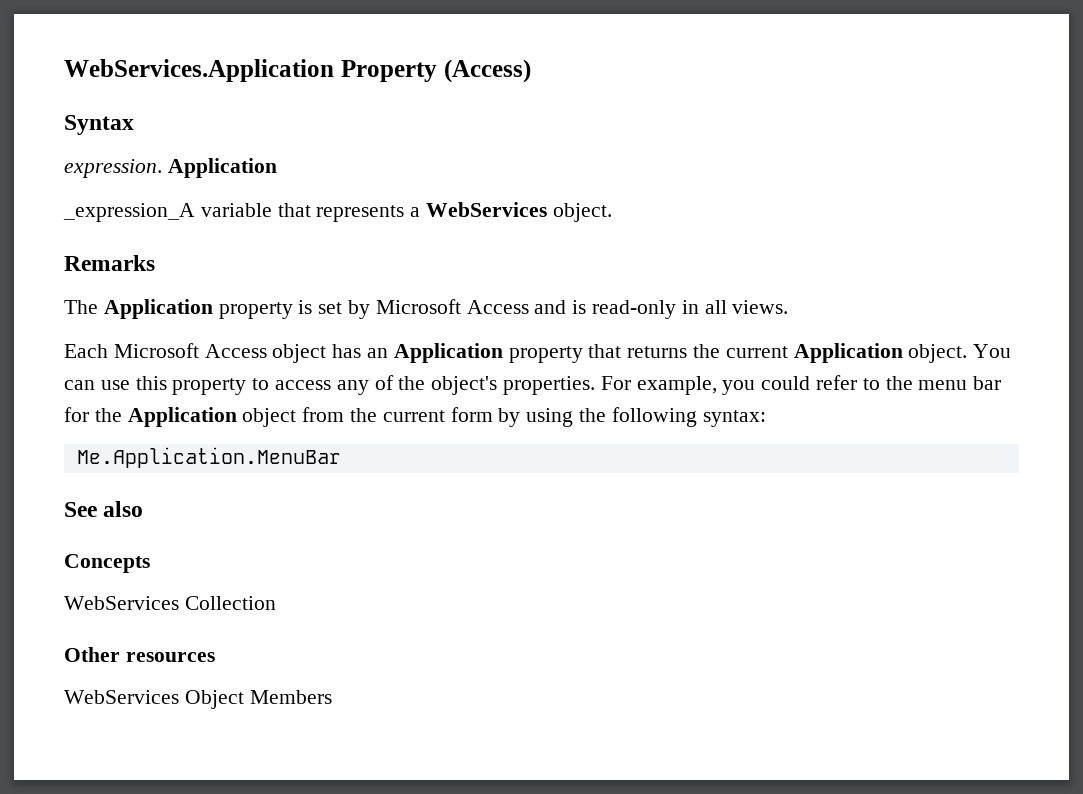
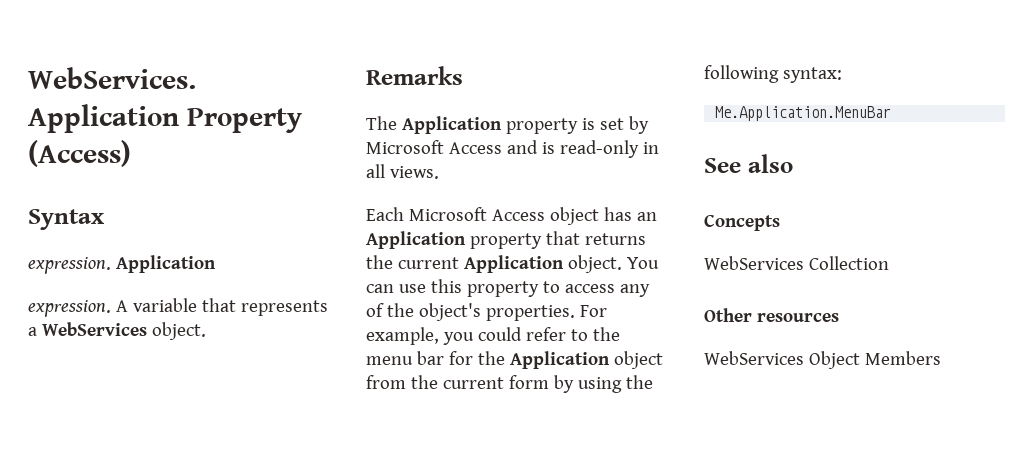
[63,203,195,222] _expression_A -> [28,300,128,317] expression. A

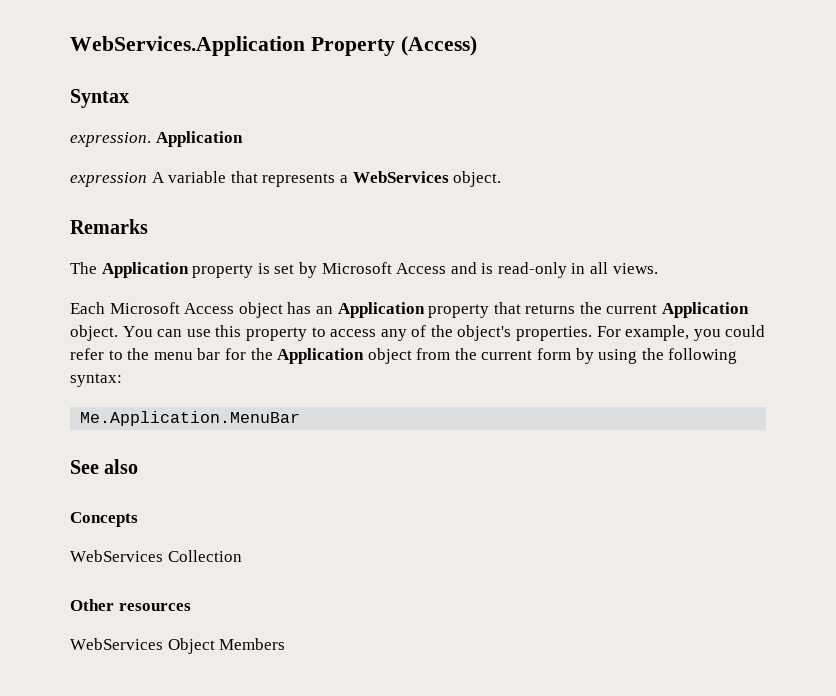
[28,300,111,317] expression. -> [70,172,147,187] expression

